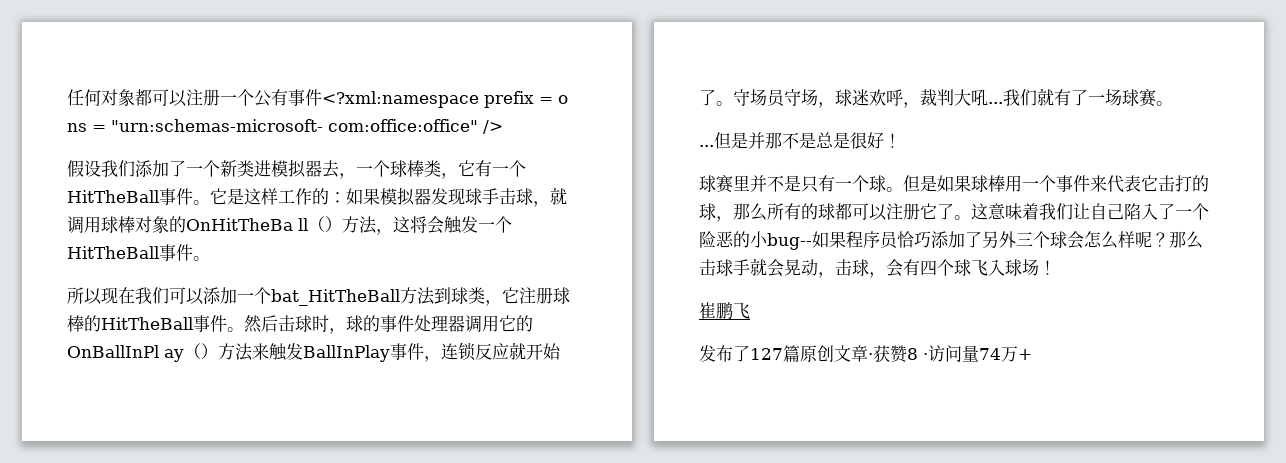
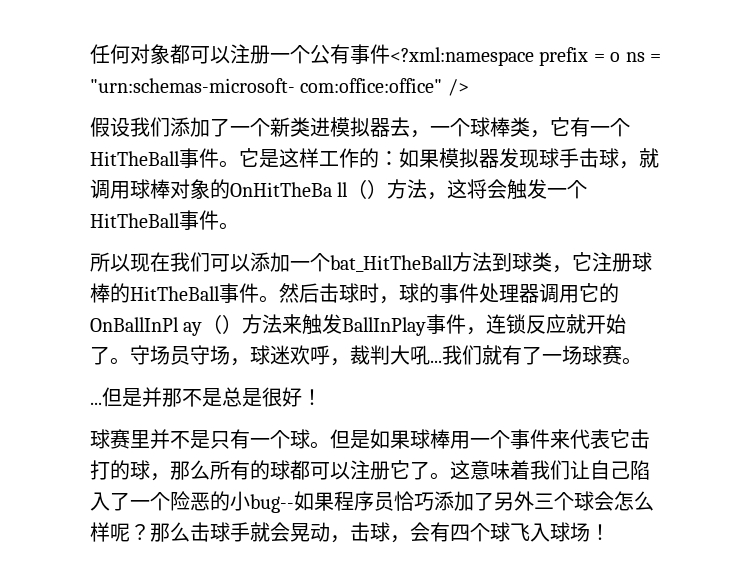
[699,302,750,319] [699,345,1032,363] // 崔鹏飞 // 发布了127篇原创文章·获赞8 ·访问量74万+ -> (610, 532) none

